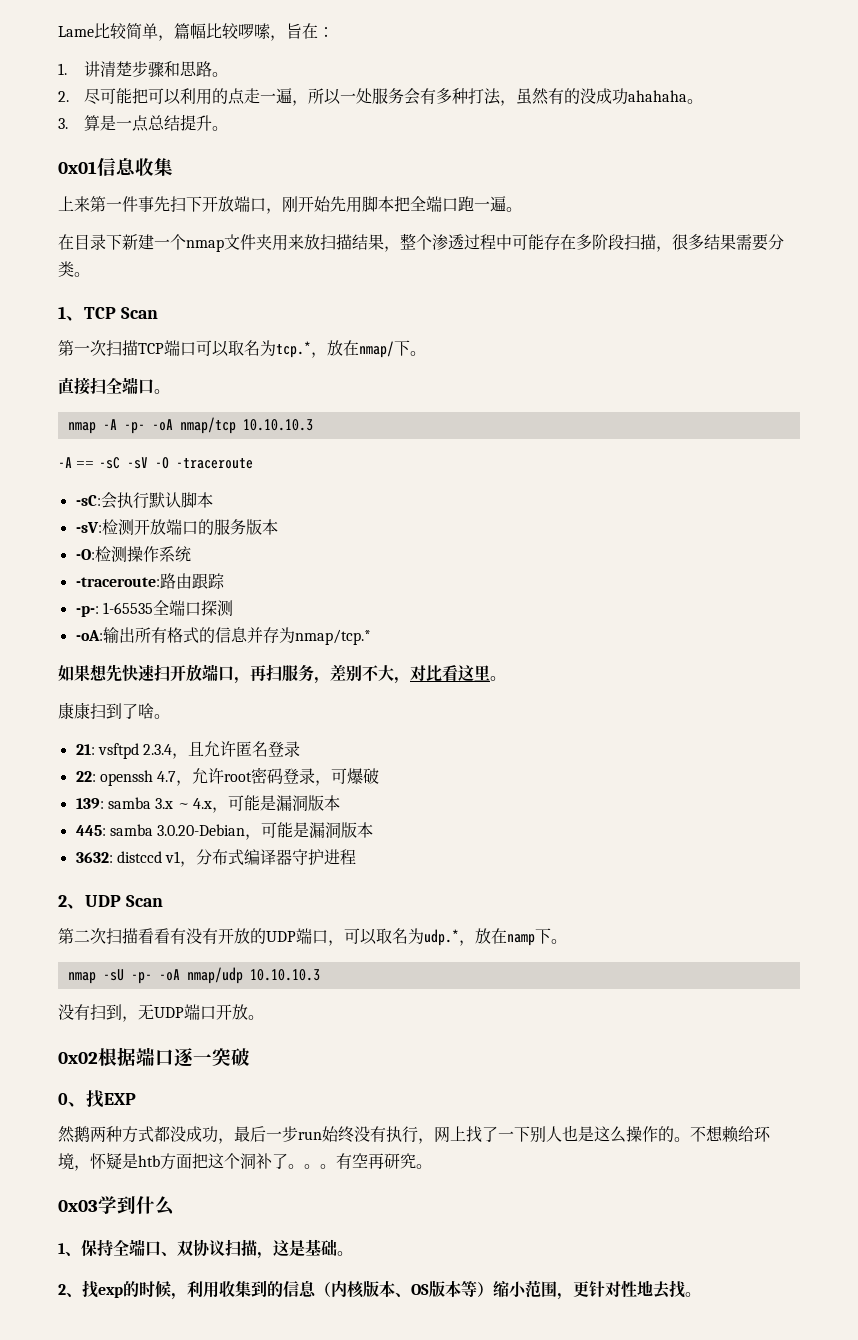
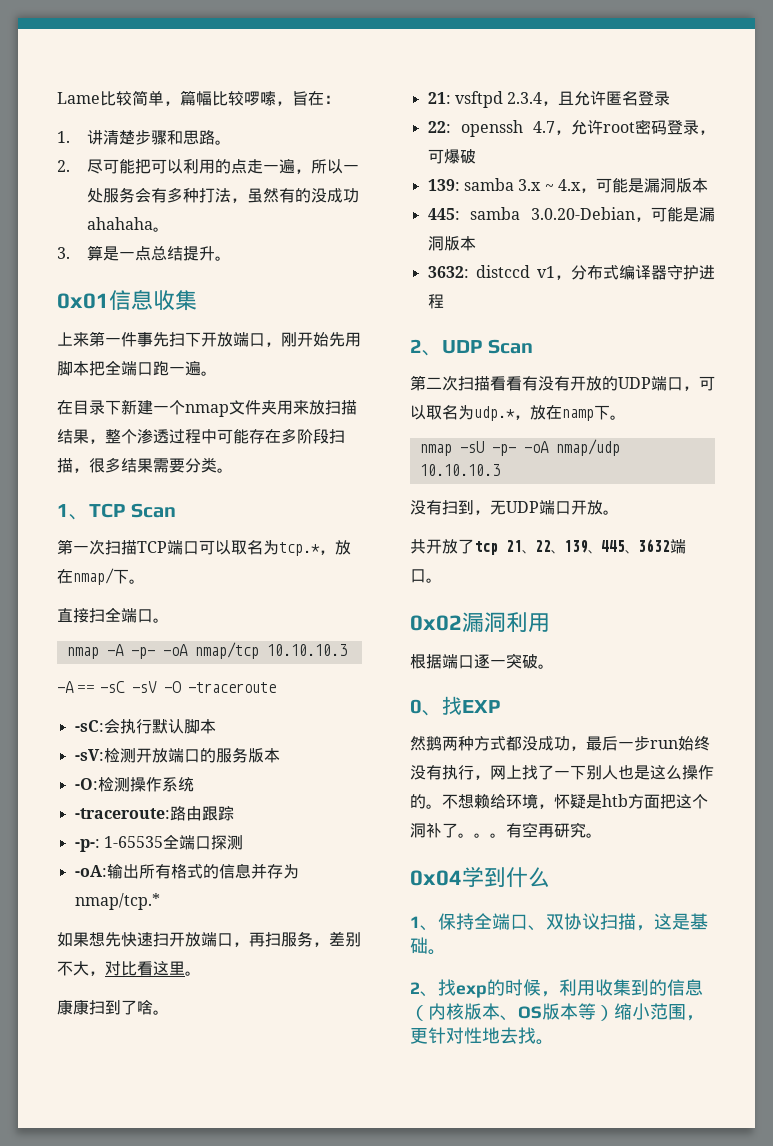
(264, 1017) none -> [410,539,686,555] [410,569,442,583] // 共开放了tcp 21、22、139、445、3632端口。
(98, 1058) none -> [462,612,550,633] 漏洞利用 //
(250, 1057) none -> [538,664,554,669] 。
[58,1200,98,1212] 0x03 -> [410,870,462,886] 0x04

